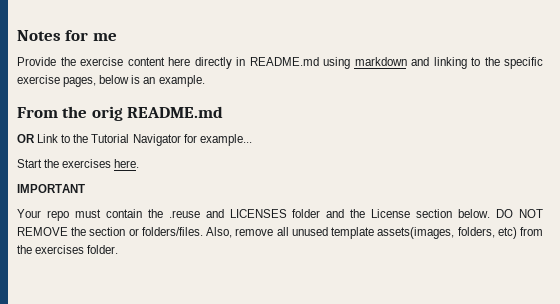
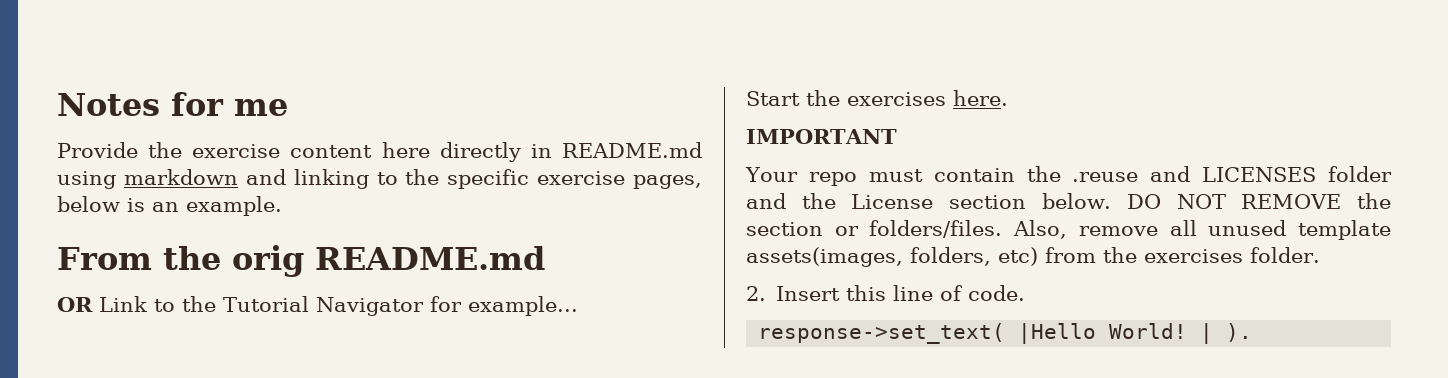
(119, 249) none -> [746,285,1026,301] [758,323,1253,344] // 2. Insert this line of code. // response->set_text( |Hello World! | ).

